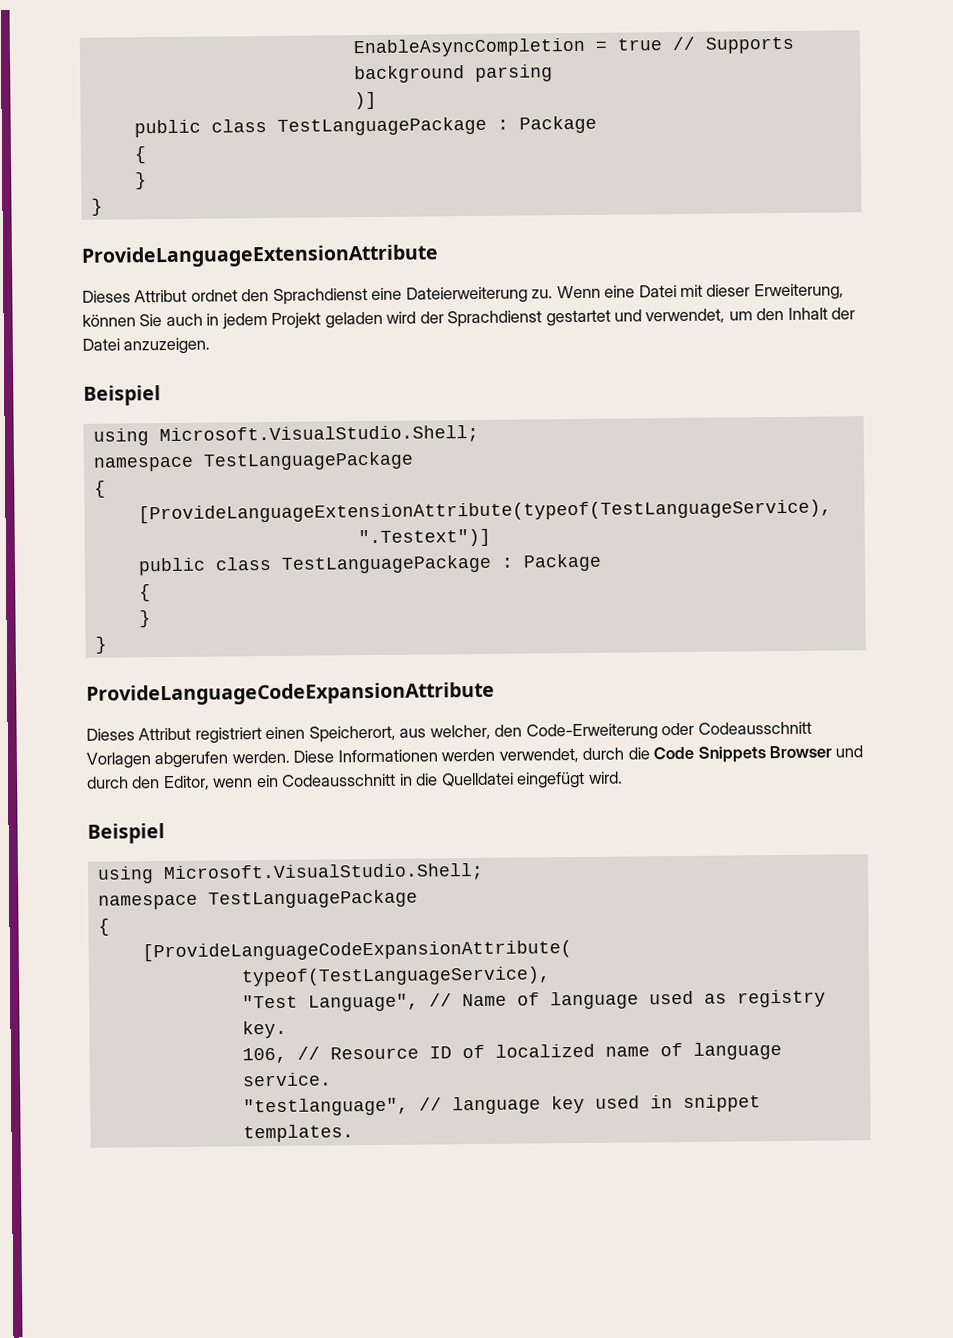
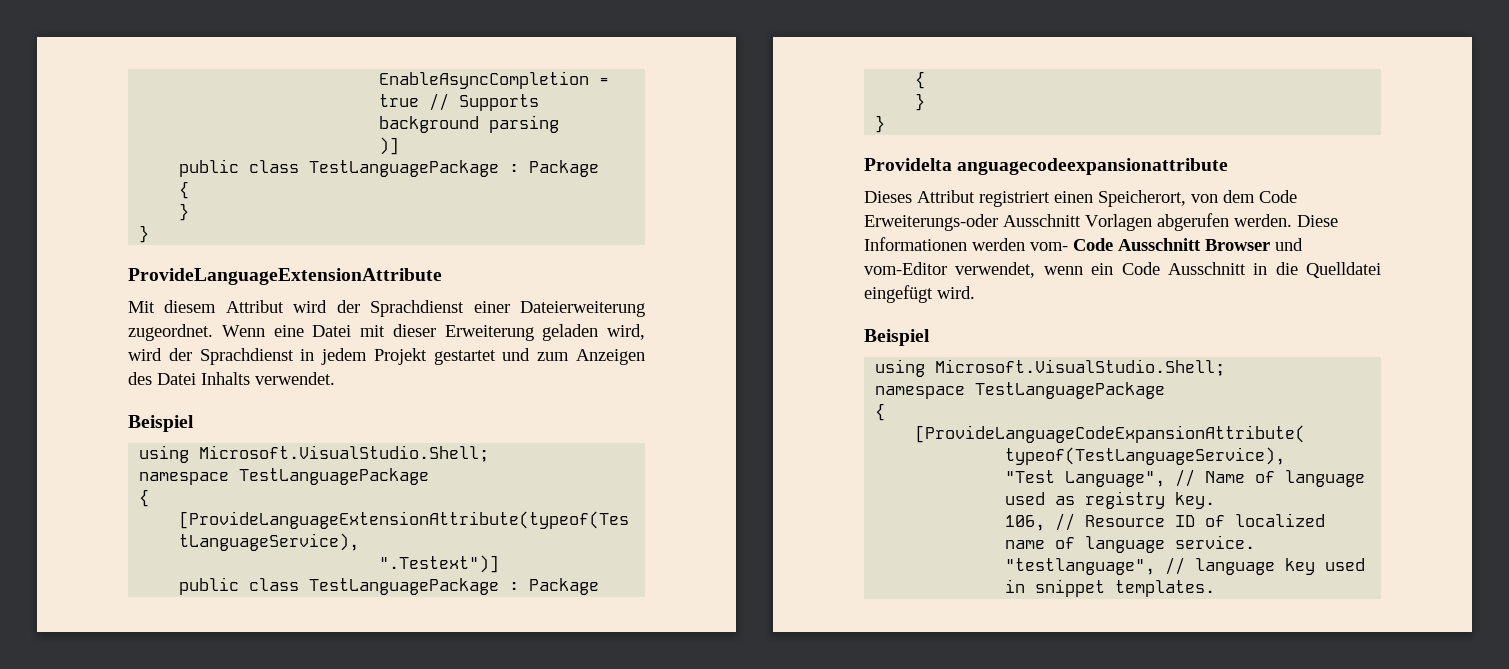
[82,286,554,305] Dieses Attribut ordnet den Sprachdienst eine Dateierweiterung zu. -> [128,300,645,317] [128,324,213,341] Mit diesem Attribut wird der Sprachdienst einer Dateierweiterung zugeordnet.
[753,283,844,301] [82,307,856,330] [82,337,211,355] Erweiterung, können Sie auch in jedem Projekt geladen wird der Sprachdienst gestartet und verwendet, um den Inhalt der Datei anzuzeigen. -> [444,324,645,341] [128,348,645,365] [128,372,335,385] Erweiterung geladen wird, wird der Sprachdienst in jedem Projekt gestartet und zum Anzeigen des Datei Inhalts verwendet.
[86,681,495,706] ProvideLanguageCodeExpansionAttribute -> [864,158,1229,175] Providelta anguagecodeexpansionattribute
[399,721,812,741] aus welcher, den Code-Erweiterung oder Codeausschnitt -> [1191,190,1297,203] [864,214,1081,231] von dem Code Erweiterungs-oder Ausschnitt
[498,745,864,763] [87,773,397,791] verwendet, durch die Code Snippets Browser und durch den Editor, wenn ein Codeausschnitt -> [1030,238,1303,251] [864,262,1246,278] vom- Code Ausschnitt Browser und vom-Editor verwendet, wenn ein Code Ausschnitt

